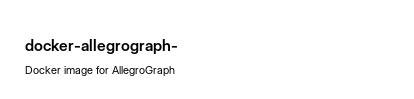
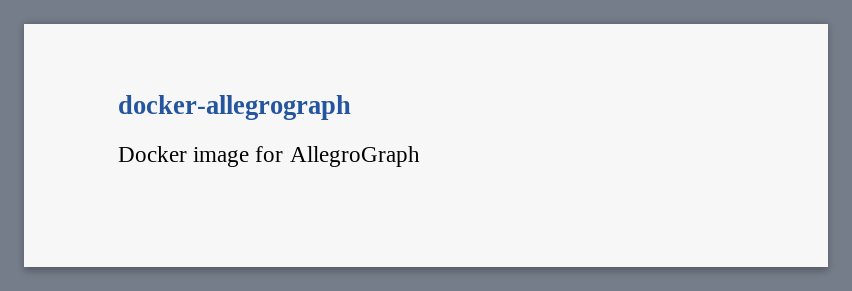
[25,39,178,55] docker-allegrograph- -> [118,95,351,120] docker-allegrograph

